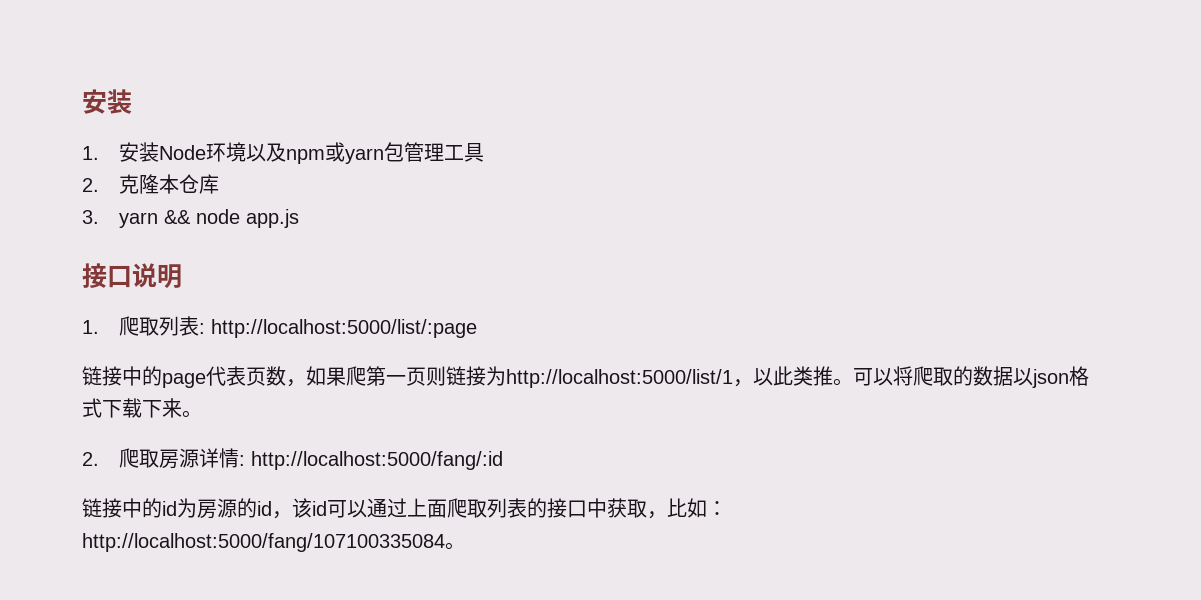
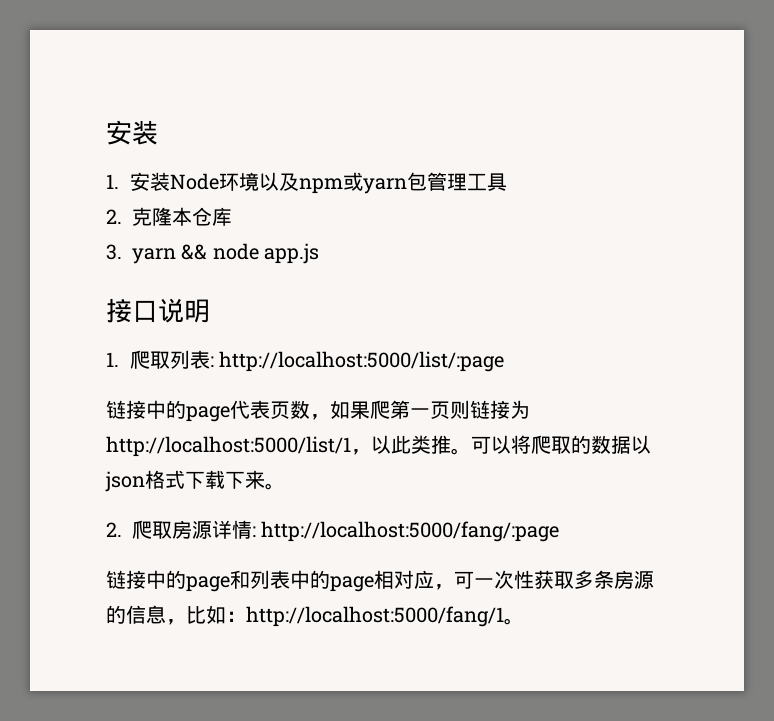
[251,451,504,470] [82,498,647,519] http://localhost:5000/fang/:id // 链接中的id为房源的id，该id可以通过上面爬取列表的接口中获取 -> [261,521,560,542] [106,570,654,592] [106,605,166,624] http://localhost:5000/fang/:page // 链接中的page和列表中的page相对应，可一次性获取多条房源的信息
[82,533,445,552] http://localhost:5000/fang/107100335084 -> [246,606,504,627] http://localhost:5000/fang/1

